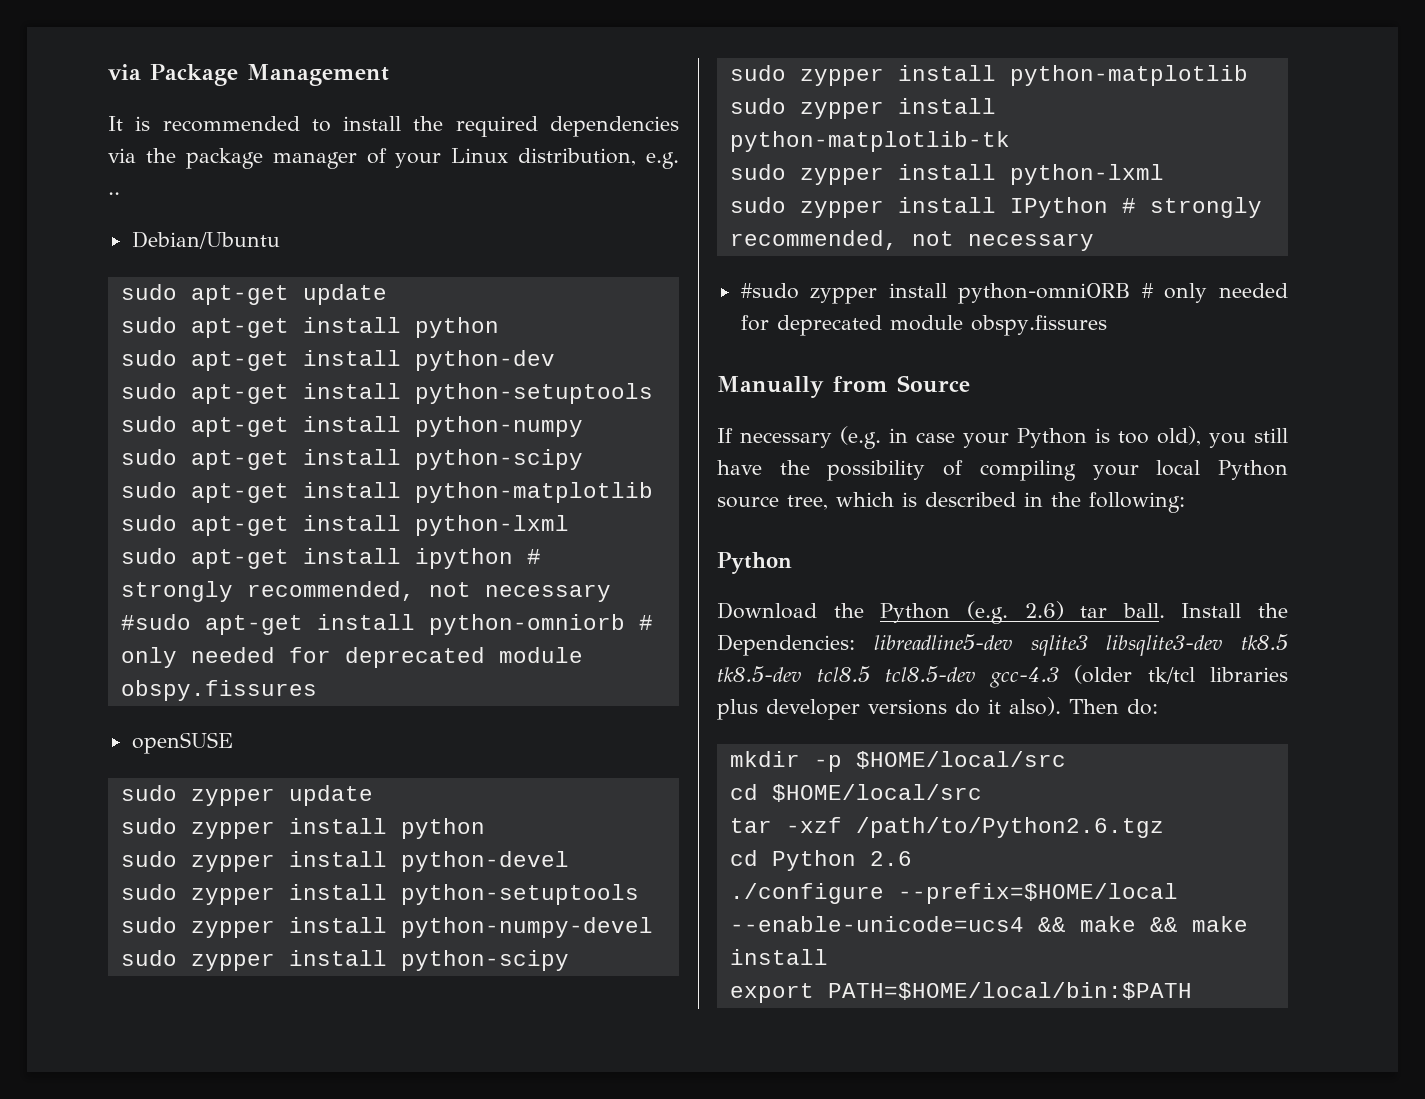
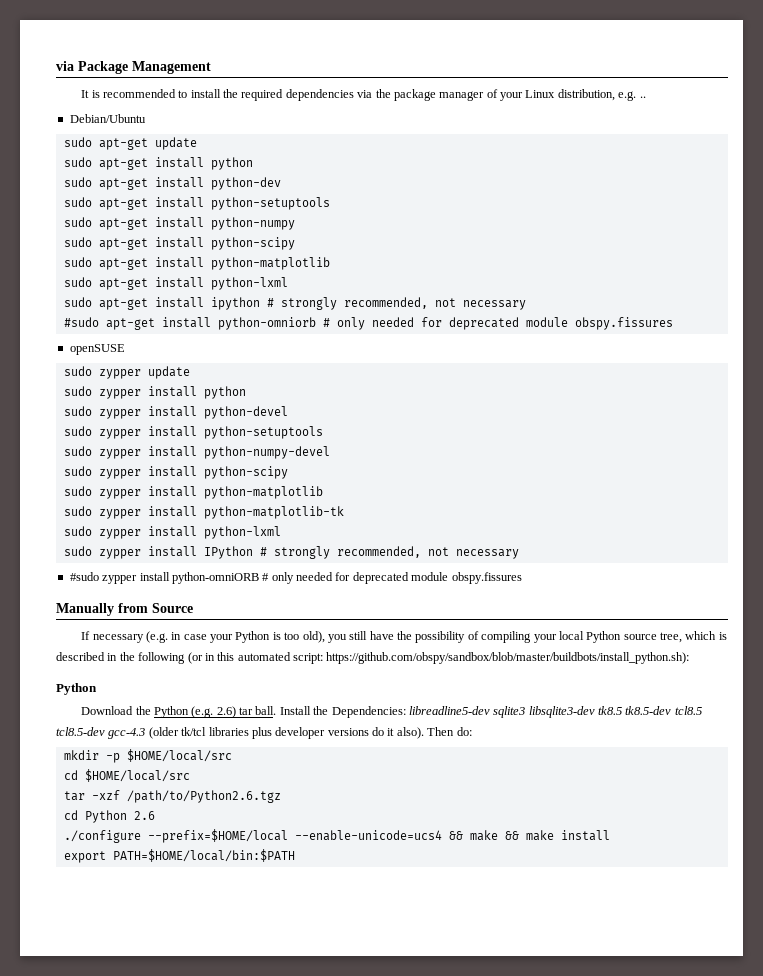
[1089,492,1185,513] following: -> [138,652,690,664] following (or in this automated script: https://github.com/obspy/sandbox/blob/master/buildbots/install_python.sh):

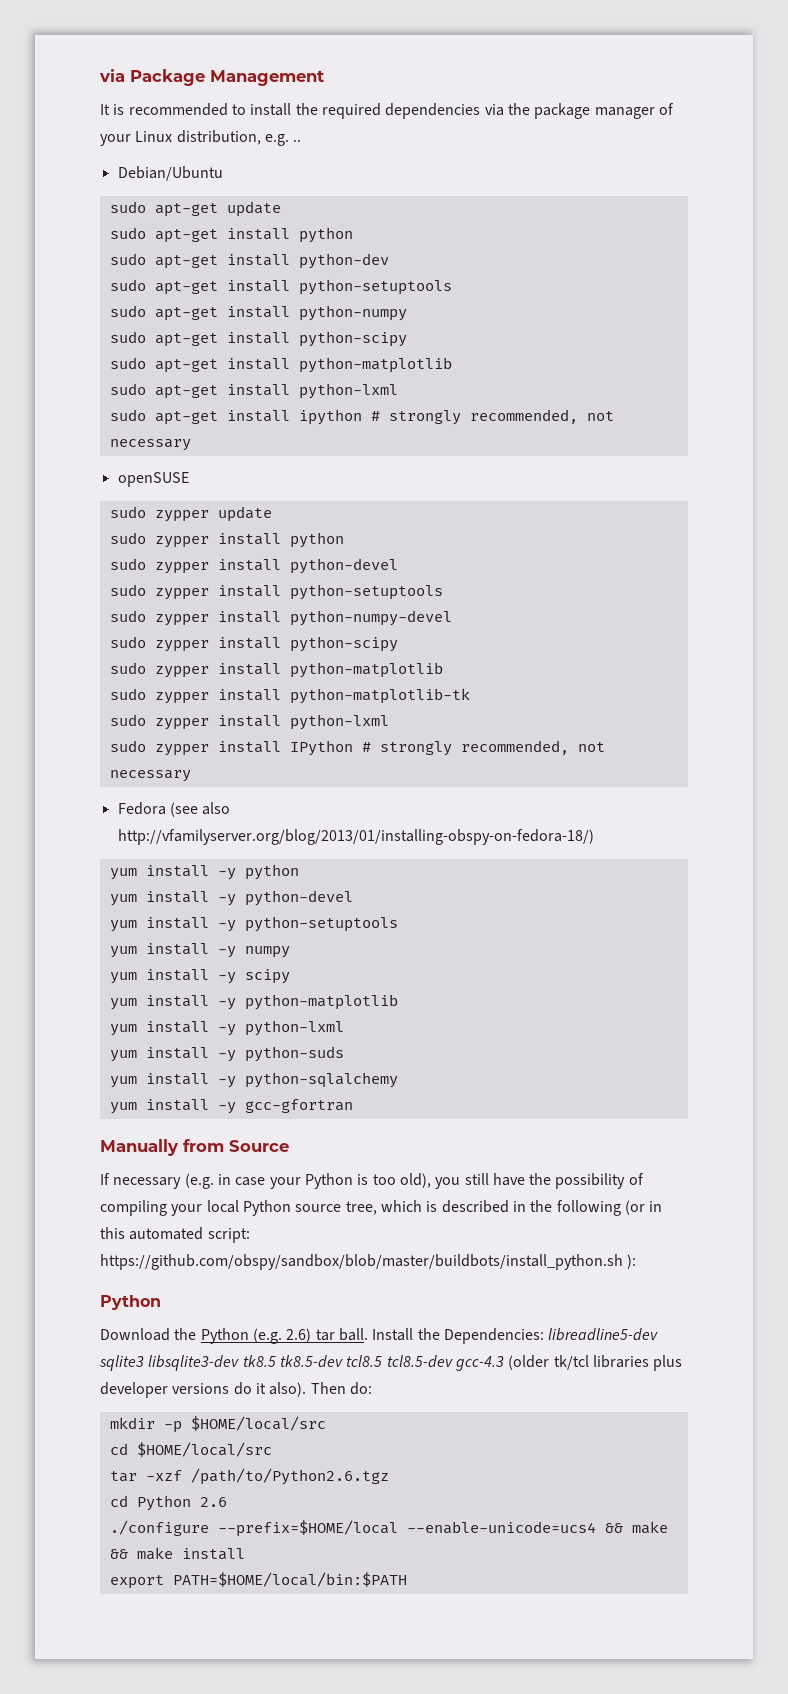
[63,317,673,330] // #sudo apt-get install python-omniorb # only needed for deprecated module obspy.fissures -> (191, 445) none
[69,572,522,584] #sudo zypper install python-omniORB # only needed for deprecated module obspy.fissures -> [117,802,231,817] [117,829,594,845] [109,864,299,880] [109,890,353,906] [109,916,398,932] [109,943,290,958] [109,969,290,984] [109,994,398,1010] [109,1020,344,1036] [109,1046,344,1062] [109,1072,398,1088] [109,1099,353,1114] Fedora (see also http://vfamilyserver.org/blog/2013/01/installing-obspy-on-fedora-18/) // yum install -y python // yum install -y python-devel // yum install -y python-setuptools // yum install -y numpy // yum install -y scipy // yum install -y python-matplotlib // yum install -y python-lxml // yum install -y python-suds // yum install -y python-sqlalchemy // yum install -y gcc-gfortran
[326,652,690,664] https://github.com/obspy/sandbox/blob/master/buildbots/install_python.sh): -> [100,1254,637,1270] https://github.com/obspy/sandbox/blob/master/buildbots/install_python.sh ):

